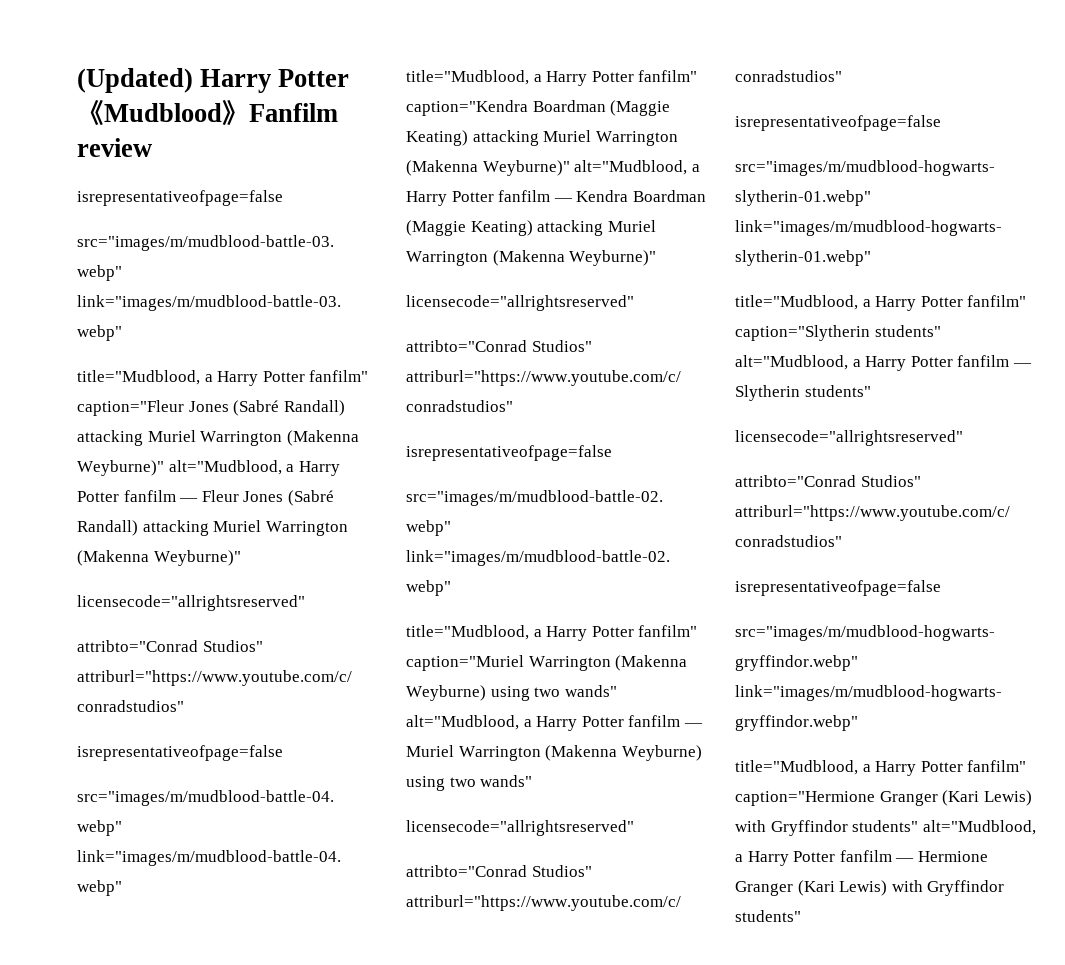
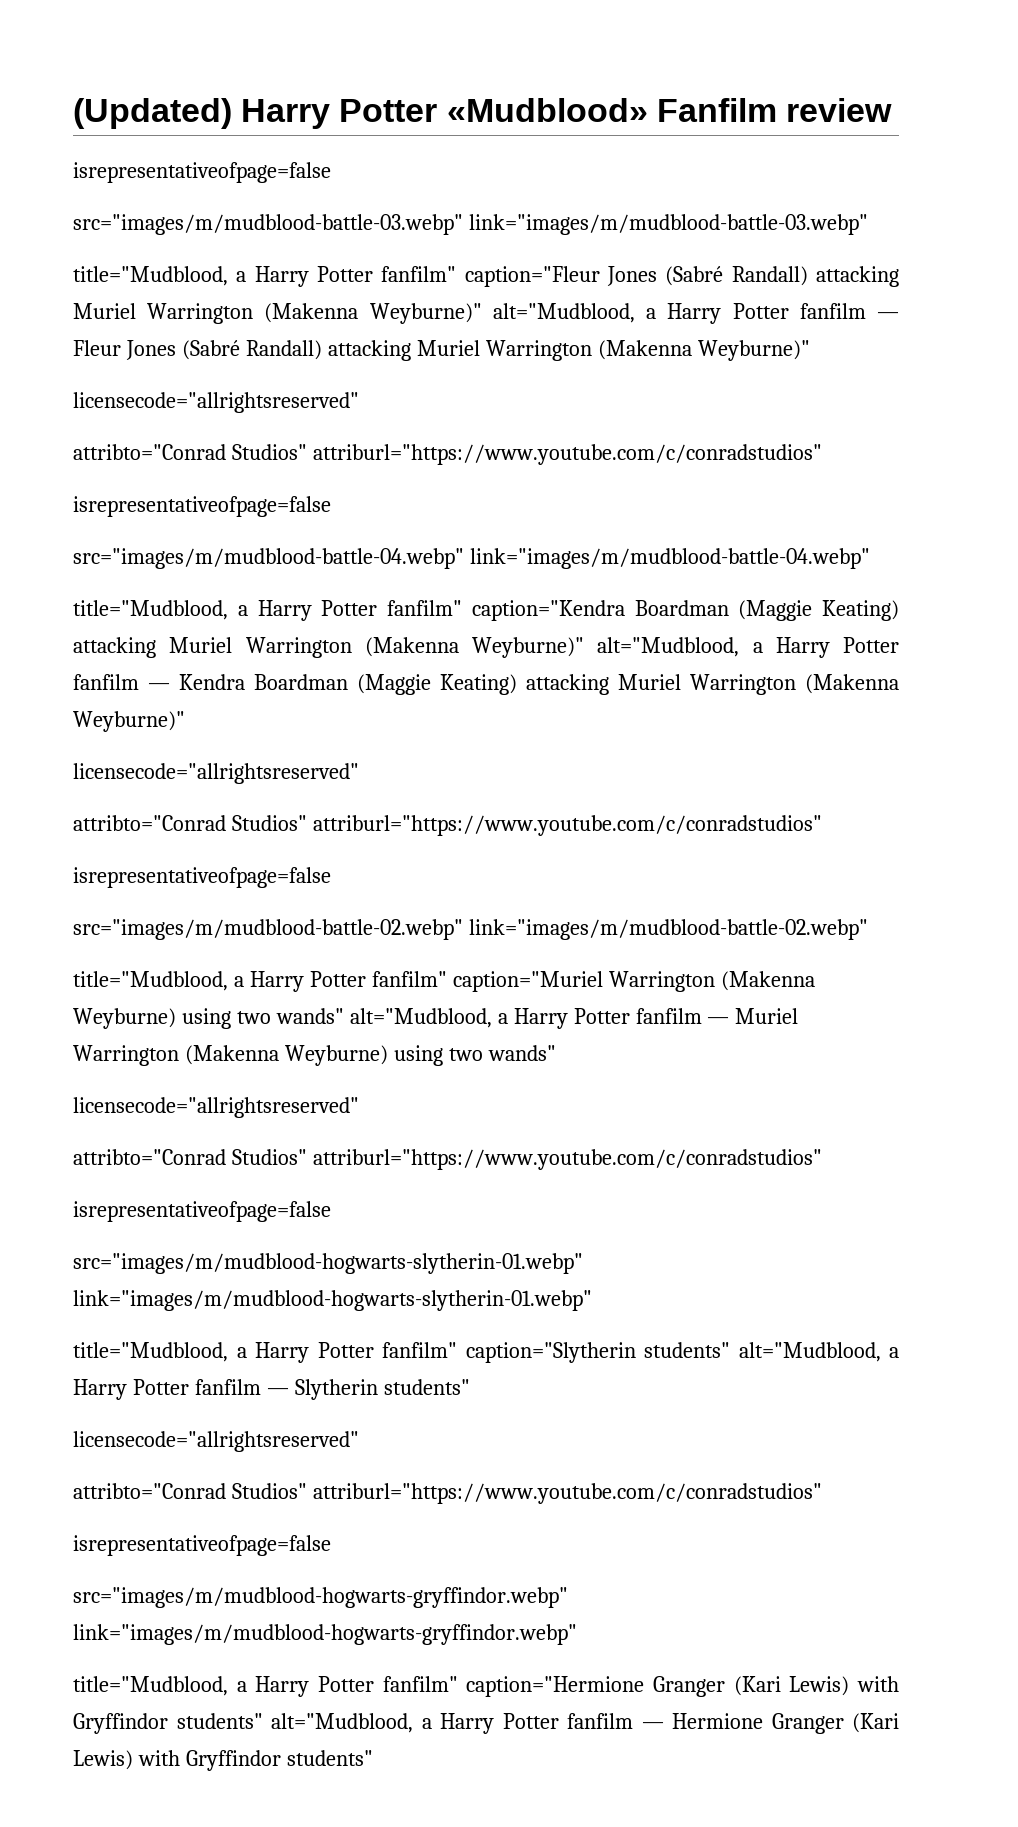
[77,99,249,125] 《Mudblood》 -> [446,98,648,122] «Mudblood»

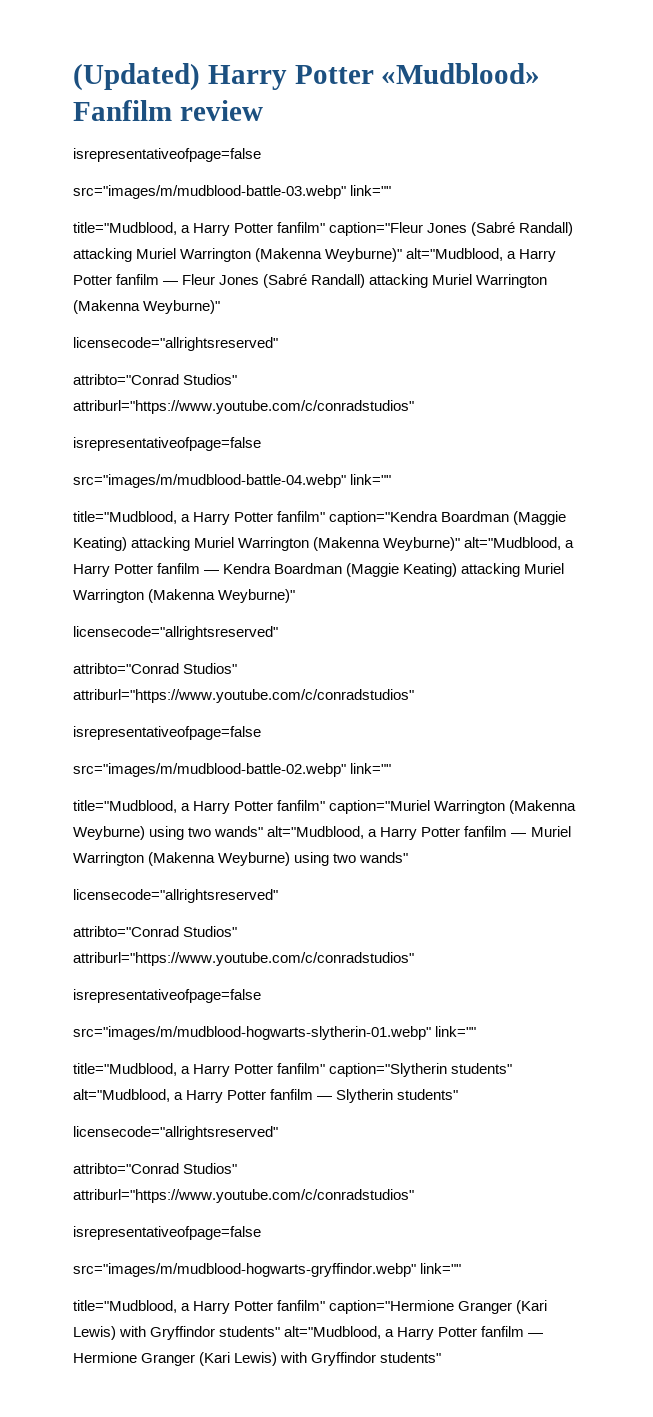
[468,214,868,235] link="images/m/mudblood-battle-03.webp" -> [350,185,392,196] link=""
[469,548,870,569] link="images/m/mudblood-battle-04.webp" -> [350,474,392,485] link=""
[468,919,868,940] link="images/m/mudblood-battle-02.webp" -> [350,763,392,774] link=""
[73,1290,592,1311] link="images/m/mudblood-hogwarts-slytherin-01.webp" -> [435,1026,477,1037] link=""
[73,1624,577,1645] link="images/m/mudblood-hogwarts-gryffindor.webp" -> [420,1263,462,1274] link=""

